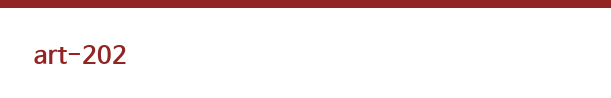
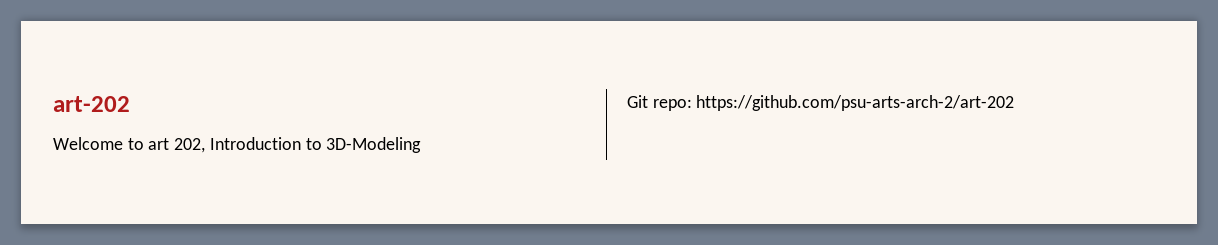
(127, 54) none -> [53,137,422,153] [627,95,1015,111] // Welcome to art 202, Introduction to 3D-Modeling // Git repo: https://github.com/psu-arts-arch-2/art-202

